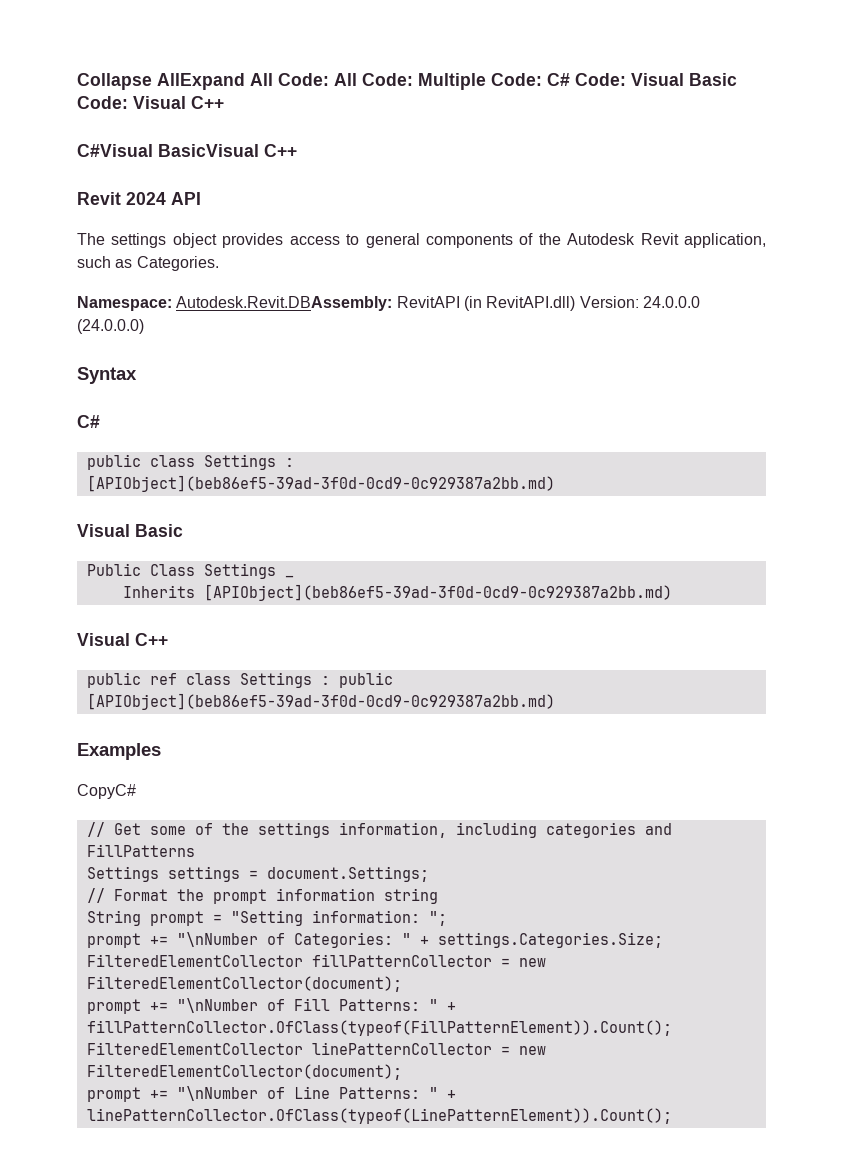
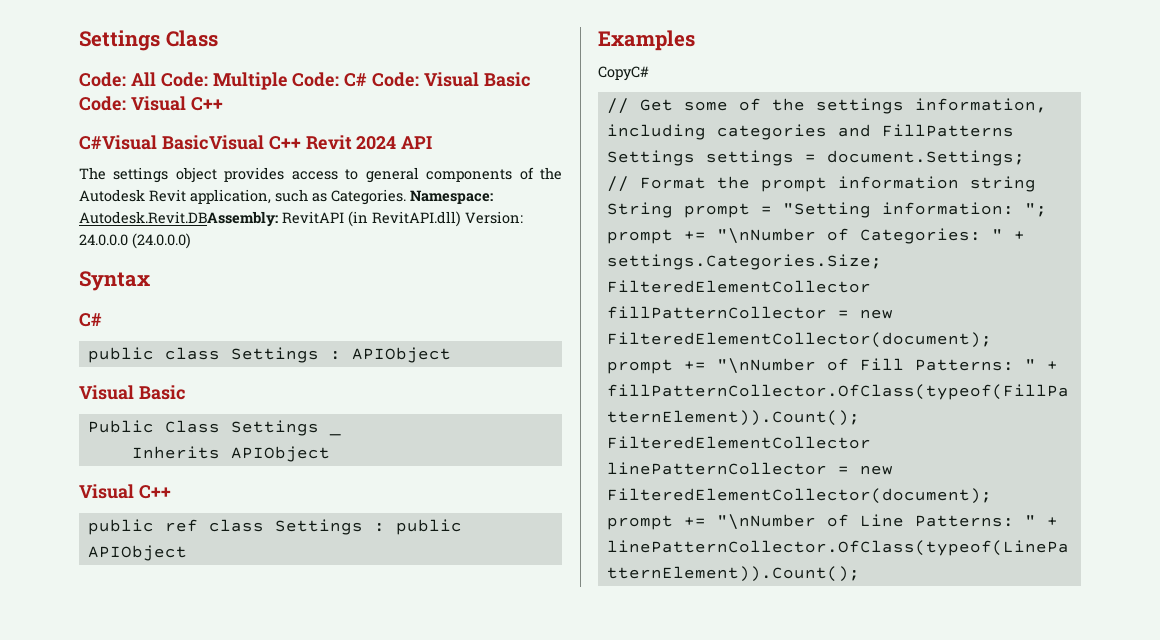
[77,73,273,90] Collapse AllExpand All -> [79,30,218,51] Settings Class //
(297, 150) // -> (301, 143) none
(219, 263) // -> (406, 197) none
[86,475,555,492] [APIObject](beb86ef5-39ad-3f0d-0cd9-0c929387a2bb.md) -> [351,347,451,363] APIObject
[203,584,672,601] [APIObject](beb86ef5-39ad-3f0d-0cd9-0c929387a2bb.md) -> [230,446,330,462] APIObject
[86,693,555,710] [APIObject](beb86ef5-39ad-3f0d-0cd9-0c929387a2bb.md) -> [87,545,187,561] APIObject

